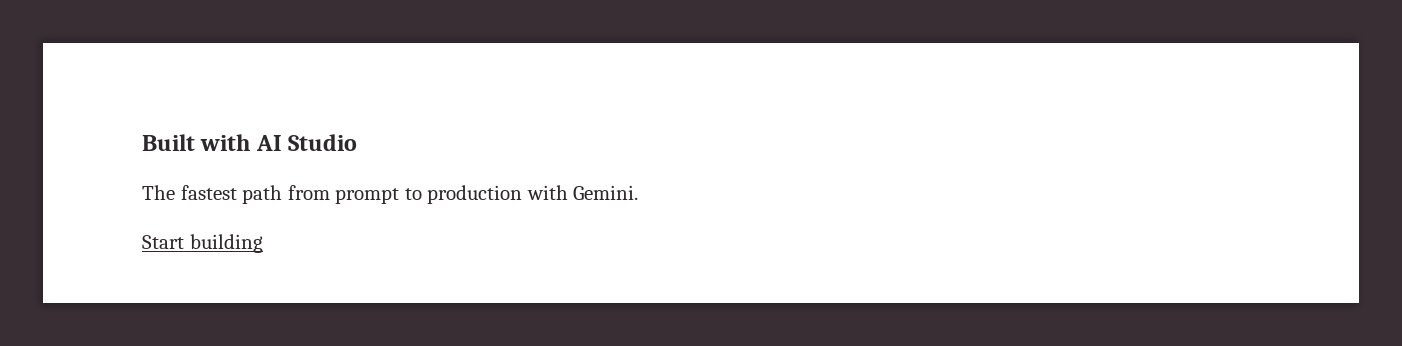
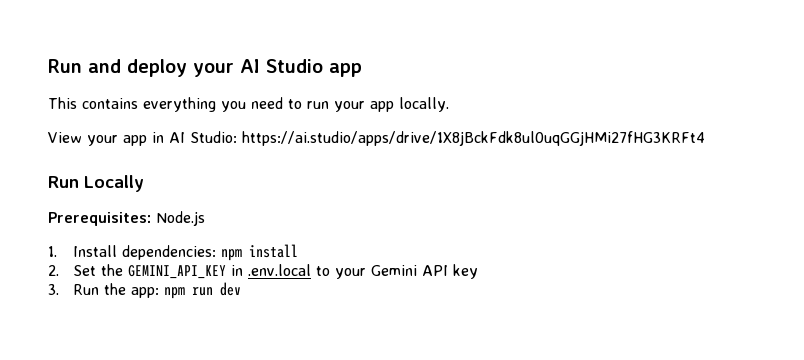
[142,134,358,151] [142,185,639,204] [142,234,263,253] Built with AI Studio // The fastest path from prompt to production with Gemini. // Start building -> [48,59,362,77] [48,97,449,112] [48,131,705,146] [48,175,144,192] [48,211,205,226] [48,244,298,261] [48,264,478,279] [48,282,241,299] Run and deploy your AI Studio app // This contains everything you need to run your app locally. // View your app in AI Studio: https://ai.studio/apps/drive/1X8jBckFdk8ul0uqGGjHMi27fHG3KRFt4 // Run Locally // Prerequisites: Node.js // 1. Install dependencies: npm install // 2. Set the GEMINI_API_KEY in .env.local to your Gemini API key // 3. Run the app: npm run dev

